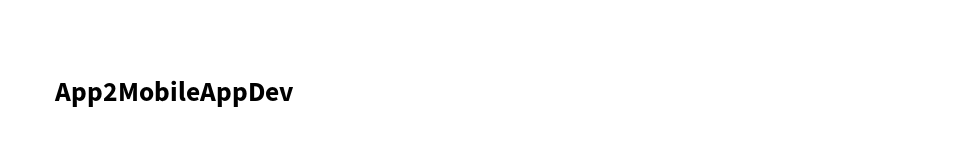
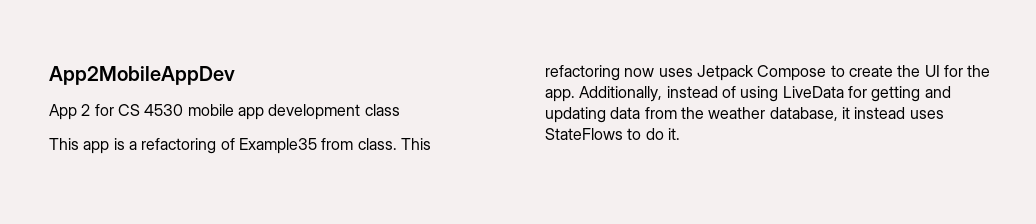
(294, 93) none -> [49,104,400,120] [49,138,431,154] [545,65,991,81] [545,86,951,102] [545,107,944,123] [545,128,680,140] // App 2 for CS 4530 mobile app development class // This app is a refactoring of Example35 from class. This refactoring now uses Jetpack Compose to create the UI for the app. Additionally, instead of using LiveData for getting and updating data from the weather database, it instead uses StateFlows to do it.

